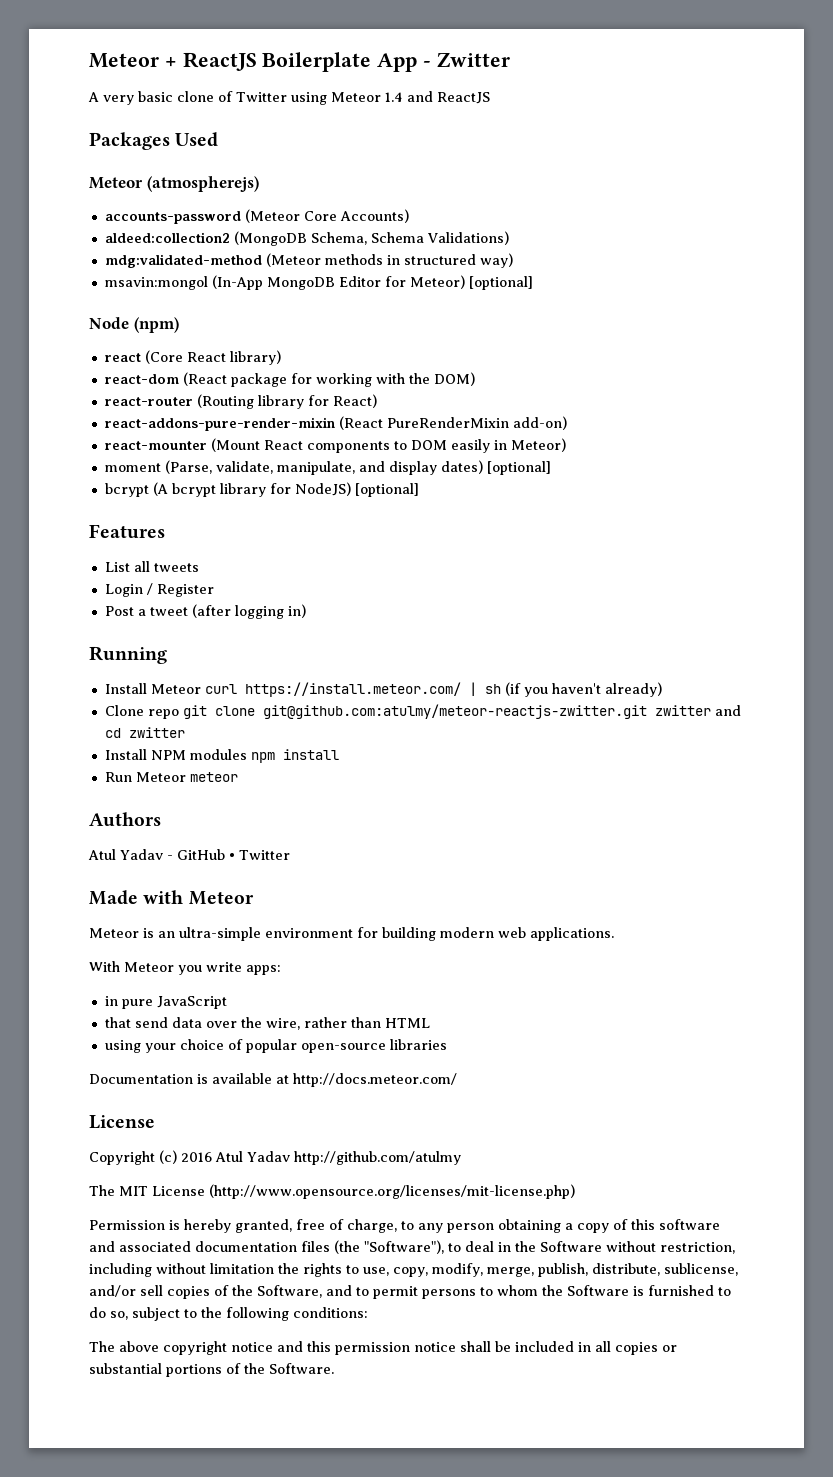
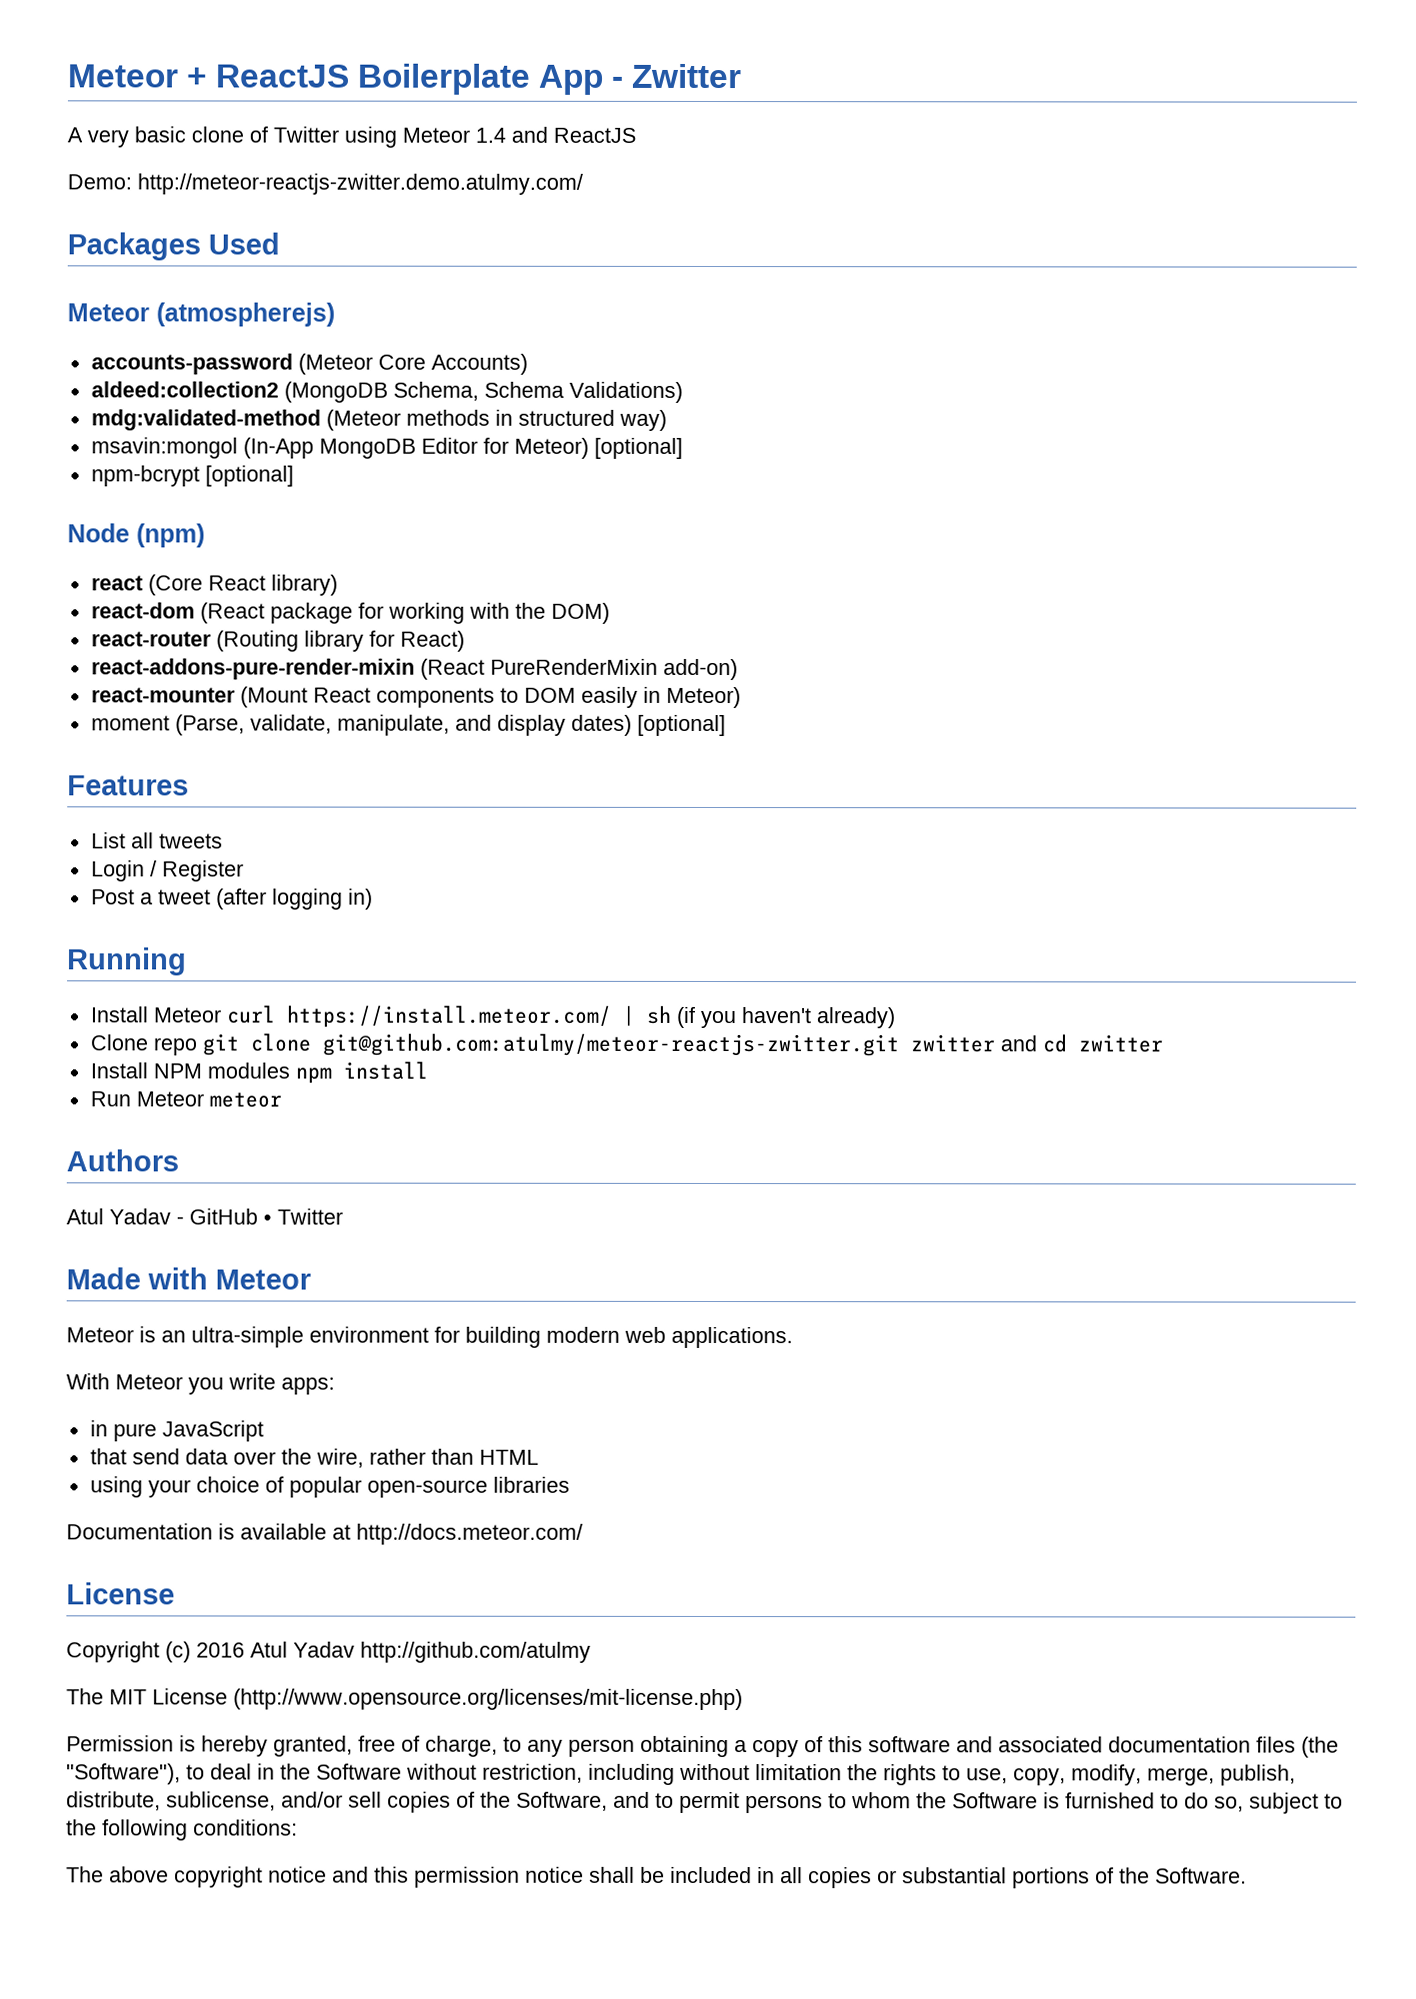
(490, 98) none -> [67,173,583,195] // Demo: http://meteor-reactjs-zwitter.demo.atulmy.com/
(533, 283) none -> [90,465,294,487] // npm-bcrypt [optional]
[104,482,419,497] // bcrypt (A bcrypt library for NodeJS) [optional] -> (726, 725) none

